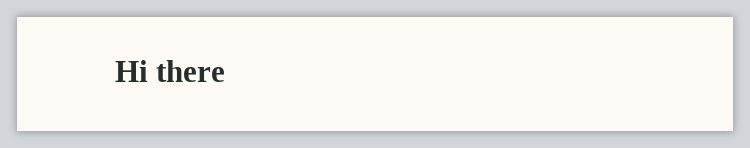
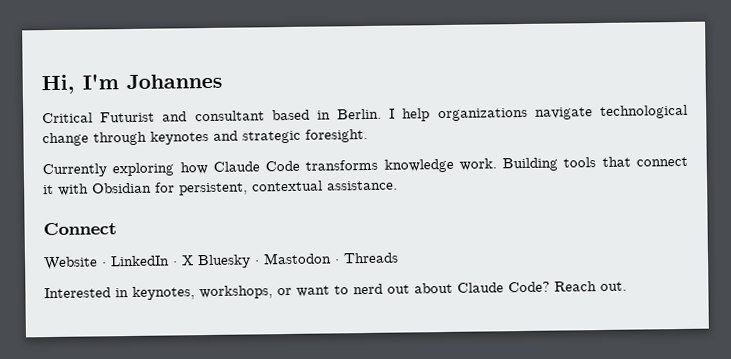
[115,60,226,82] Hi there -> [41,73,223,95] [42,104,688,124] [42,128,368,147] [42,156,688,178] [43,180,398,196] [43,222,117,236] [43,252,399,271] [44,281,627,300] Hi, I'm Johannes // Critical Futurist and consultant based in Berlin. I help organizations navigate technological change through keynotes and strategic foresight. // Currently exploring how Claude Code transforms knowledge work. Building tools that connect it with Obsidian for persistent, contextual assistance. // Connect // Website · LinkedIn · X Bluesky · Mastodon · Threads // Interested in keynotes, workshops, or want to nerd out about Claude Code? Reach out.

